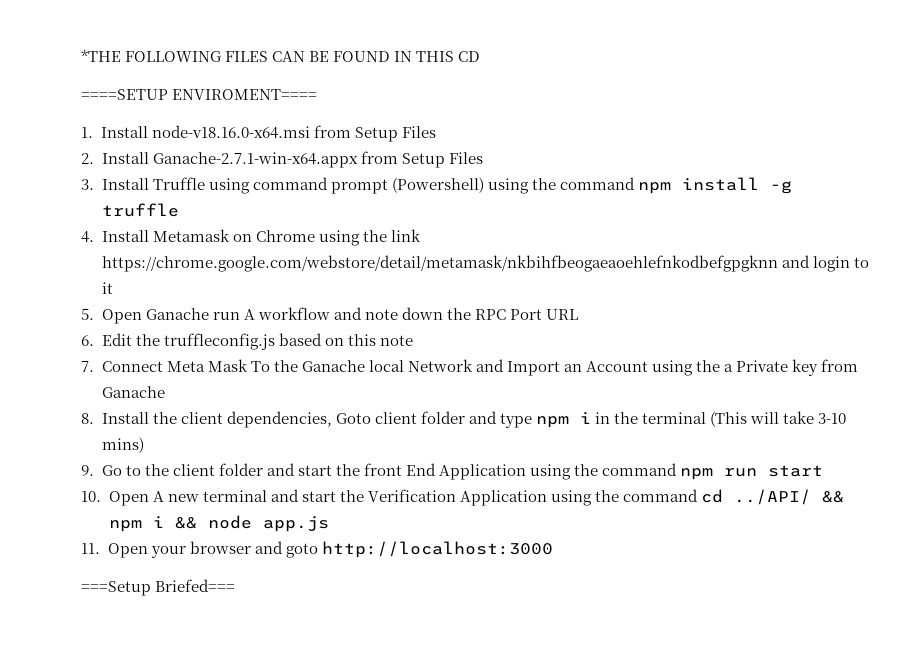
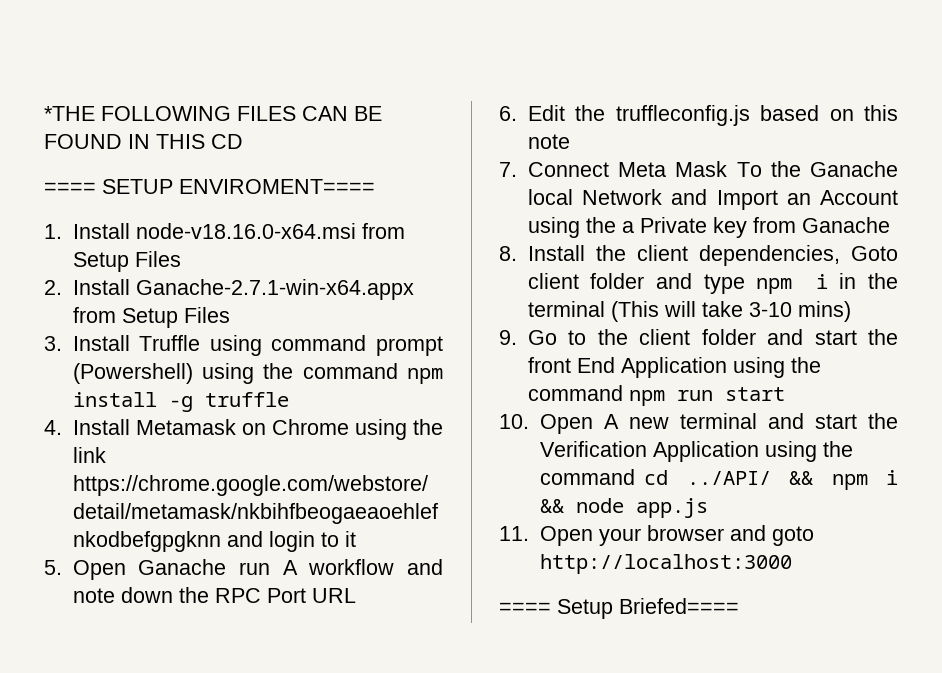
[81,89,168,100] ====SETUP -> [44,179,173,194] ==== SETUP
[81,579,236,596] ===Setup Briefed=== -> [499,598,739,619] ==== Setup Briefed====

